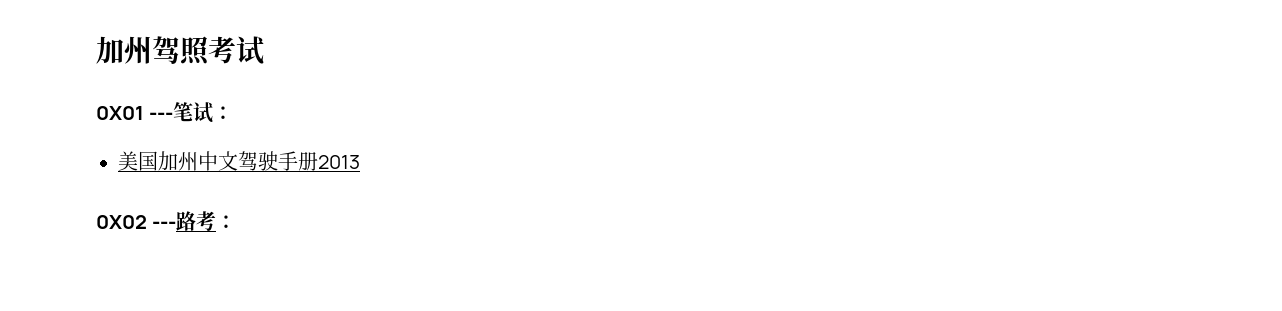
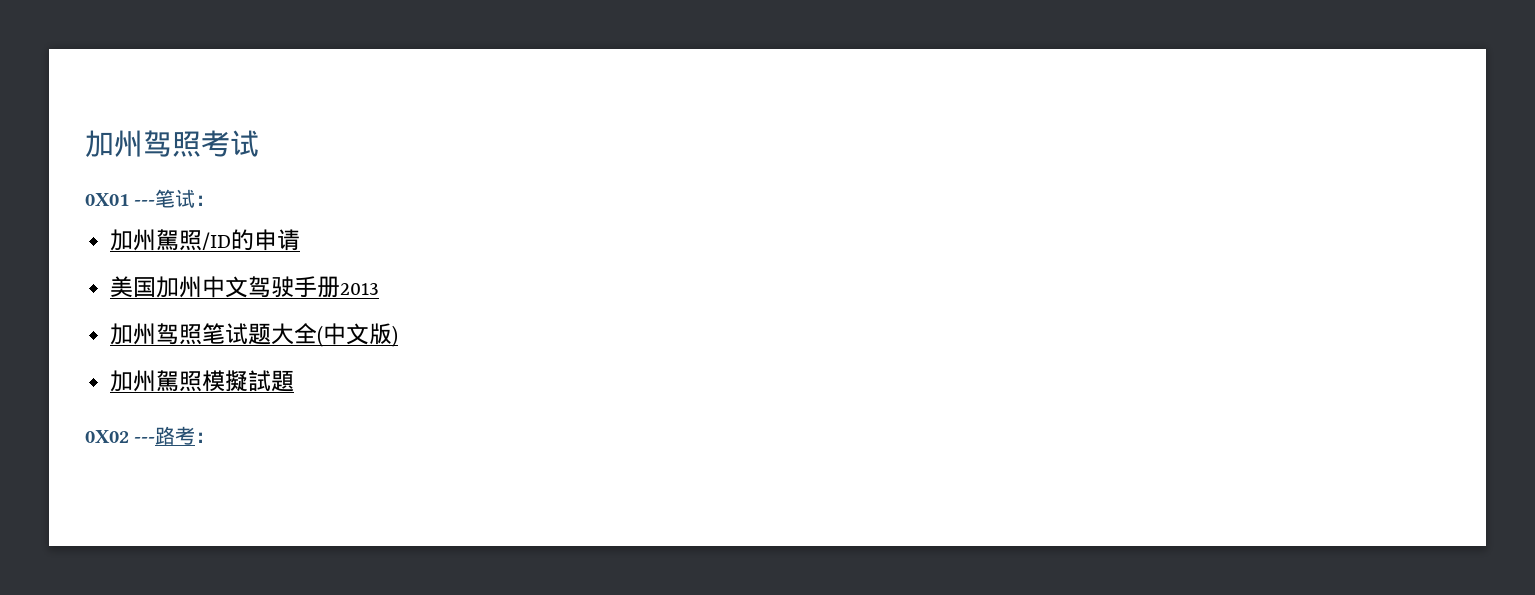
(234, 113) none -> [110,229,301,251] // 加州駕照/ID的申请
(360, 162) none -> [110,323,399,347] [110,370,295,392] // 加州驾照笔试题大全(中文版) // 加州駕照模擬試題

